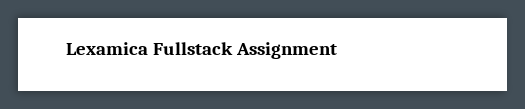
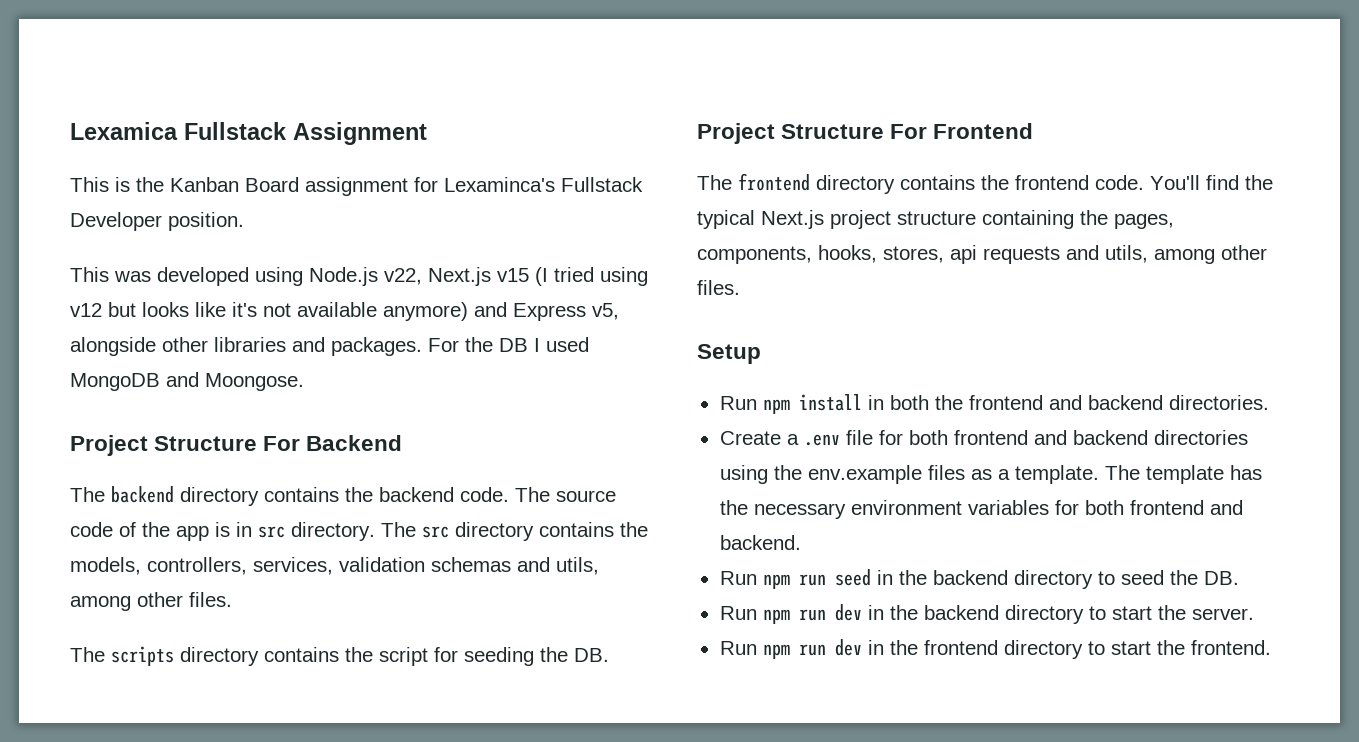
(337, 50) none -> [70,177,643,196] [70,212,244,231] [70,267,648,286] [70,302,619,321] [70,337,589,356] [70,372,304,391] [70,435,403,456] [70,486,616,506] [70,522,648,541] [70,557,599,575] [70,592,232,611] [70,646,609,666] [697,123,1034,144] [697,173,1273,194] [697,210,1174,229] [697,245,1267,264] [697,280,740,295] [697,344,761,364] [719,394,1269,414] [719,430,1248,446] [719,465,1262,484] [719,500,1243,519] [719,535,801,550] [719,569,1239,589] [719,604,1254,624] [719,639,1271,659] // This is the Kanban Board assignment for Lexaminca's Fullstack Developer position. // This was developed using Node.js v22, Next.js v15 (I tried using v12 but looks like it's not available anymore) and Express v5, alongside other libraries and packages. For the DB I used MongoDB and Moongose. // Project Structure For Backend // The backend directory contains the backend code. The source code of the app is in src directory. The src directory contains the models, controllers, services, validation schemas and utils, among other files. // The scripts directory contains the script for seeding the DB. // Project Structure For Frontend // The frontend directory contains the frontend code. You'll find the typical Next.js project structure containing the pages, components, hooks, stores, api requests and utils, among other files. // Setup // Run npm install in both the frontend and backend directories. // Create a .env file for both frontend and backend directories using the env.example files as a template. The template has the necessary environment variables for both frontend and backend. // Run npm run seed in the backend directory to seed the DB. // Run npm run dev in the backend directory to start the server. // Run npm run dev in the frontend directory to start the frontend.

